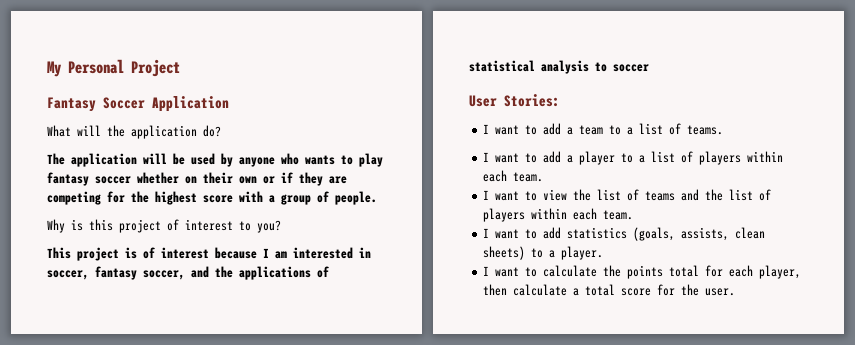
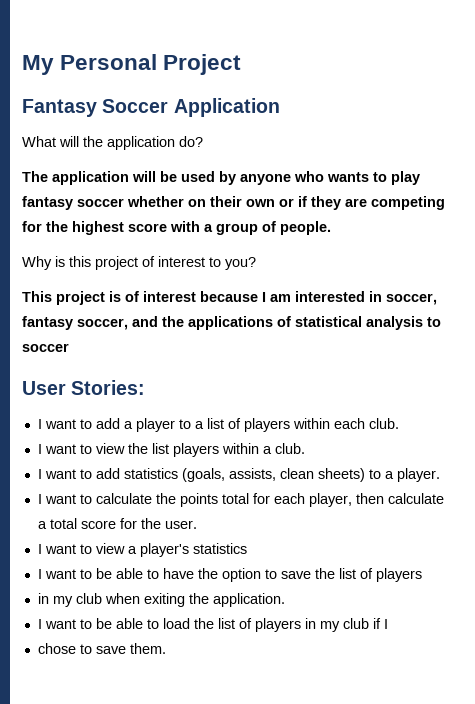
[483,123,724,135] // I want to add a team to a list of teams. -> (146, 387) none
[513,172,544,182] team. -> [368,418,399,429] club.
[627,189,772,201] [483,208,634,222] of teams and the list of players within each team. -> [172,443,305,457] players within a club.
(736, 292) none -> [37,543,247,557] [37,568,422,582] [37,593,285,607] [37,618,388,632] [37,643,166,654] // I want to view a player's statistics // I want to be able to have the option to save the list of players // in my club when exiting the application. // I want to be able to load the list of players in my club if I // chose to save them.

